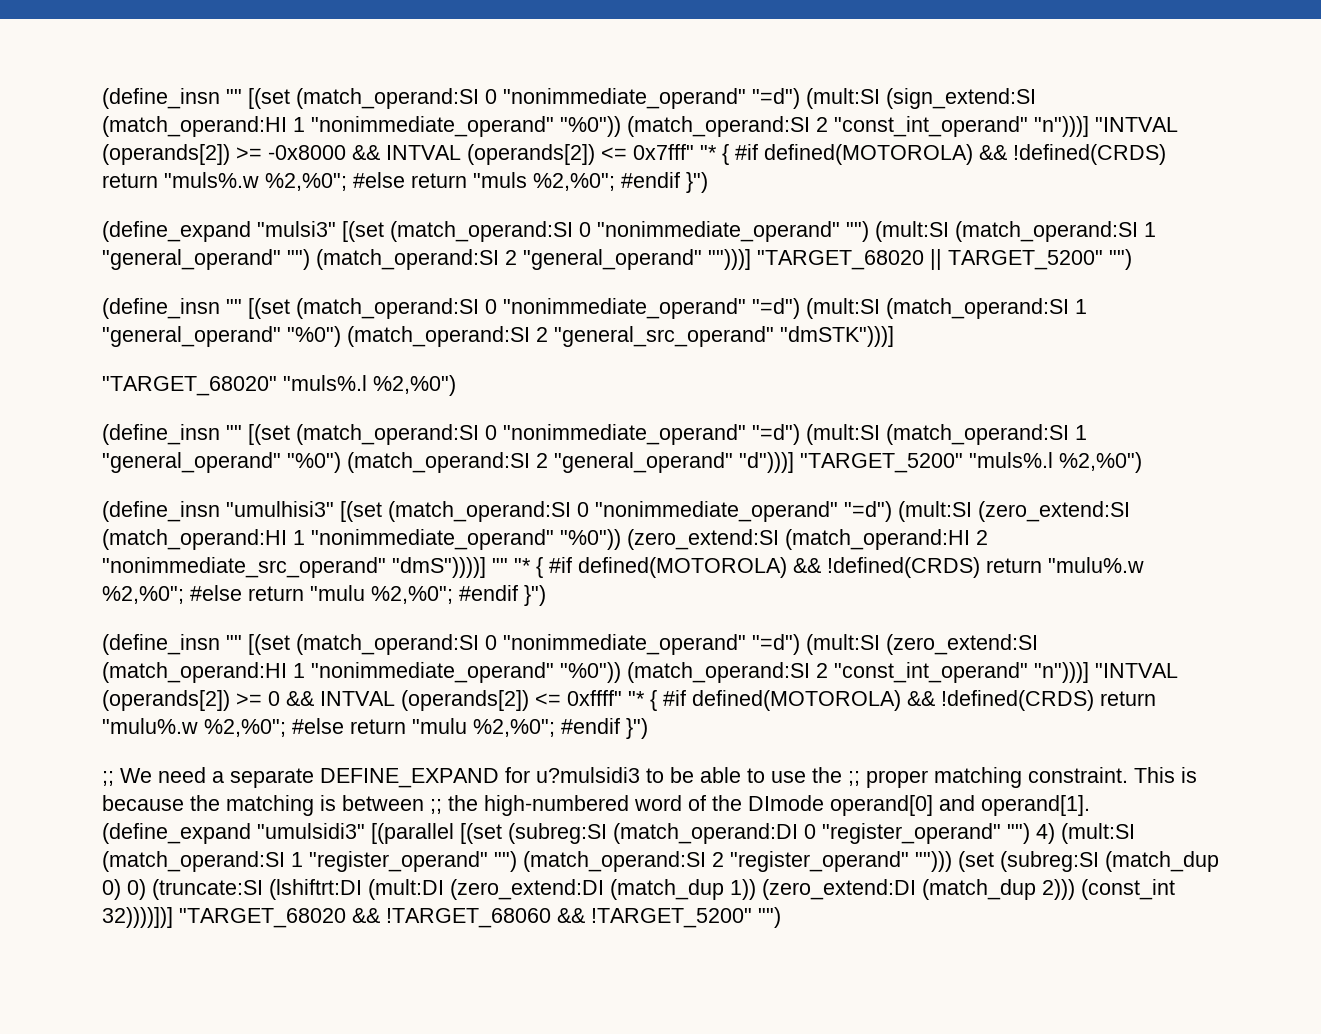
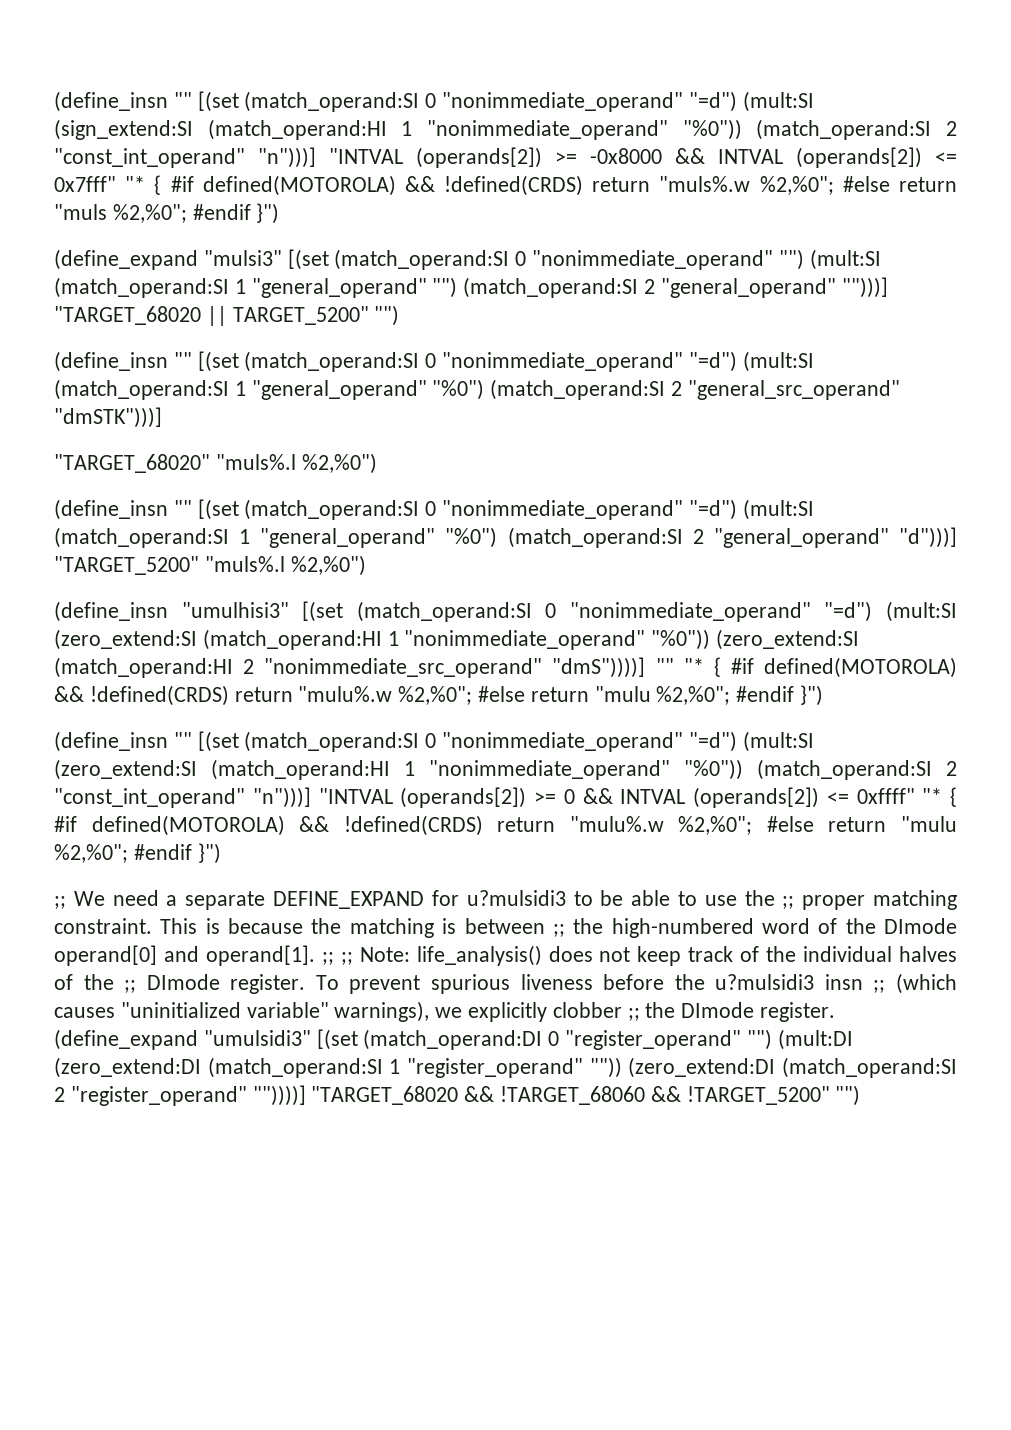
[102,823,607,844] (define_expand "umulsidi3" [(parallel [(set (subreg:SI -> [321,945,958,966] [54,973,957,994] [54,1001,836,1022] [54,1029,358,1050] ;; ;; Note: life_analysis() does not keep track of the individual halves of the ;; DImode register. To prevent spurious liveness before the u?mulsidi3 insn ;; (which causes "uninitialized variable" warnings), we explicitly clobber ;; the DImode register. (define_expand "umulsidi3" [(set
[1036,823,1135,844] 4) (mult:SI -> [777,1029,853,1050] [54,1057,201,1078] (mult:DI (zero_extend:DI
[494,851,517,872] "") -> [589,1057,776,1078] "")) (zero_extend:DI
[915,851,1219,872] [102,879,1175,900] [102,907,173,928] ""))) (set (subreg:SI (match_dup 0) 0) (truncate:SI (lshiftrt:DI (mult:DI (zero_extend:DI (match_dup 1)) (zero_extend:DI (match_dup 2))) (const_int 32))))])] -> [252,1085,306,1106] ""))))]

